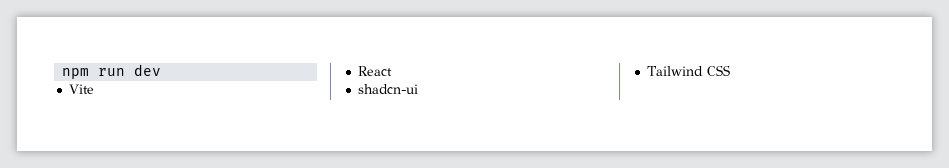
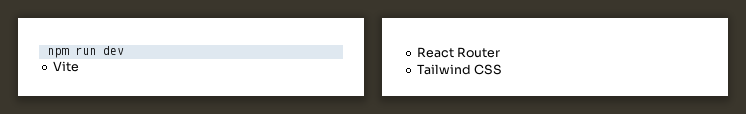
[358,84,419,94] // shadcn-ui -> [457,47,501,58] Router

